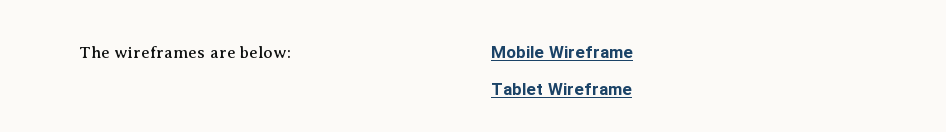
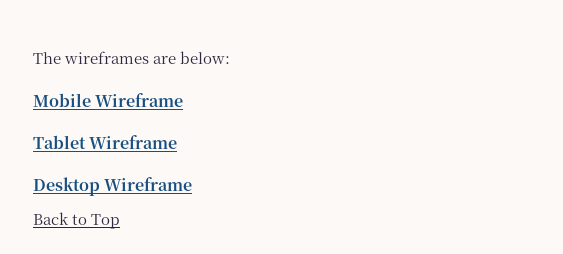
(632, 89) none -> [33,177,193,196] [33,212,121,229] // Desktop Wireframe // Back to Top

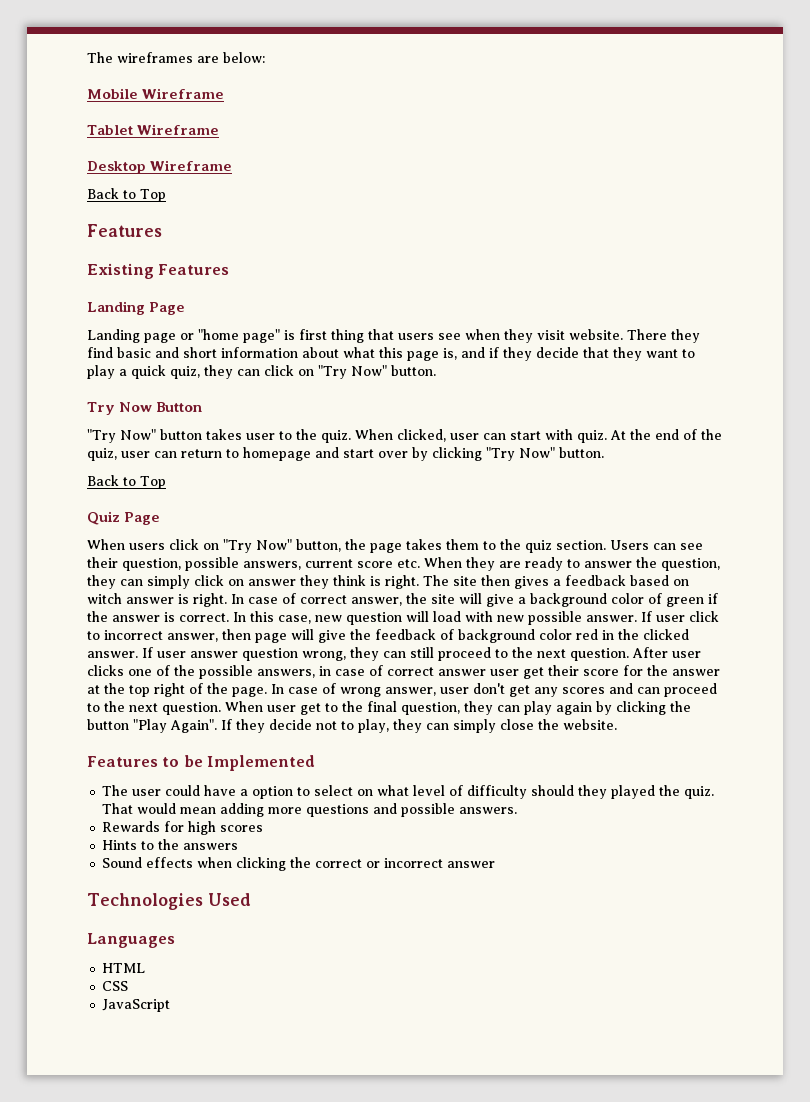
(121, 221) none -> [87,224,162,237] [87,263,230,279] [87,301,186,315] [87,329,700,343] [87,347,695,361] [87,365,436,379] [87,402,203,415] [87,429,722,443] [87,447,604,461] [87,475,166,489] [87,511,161,525] [87,539,703,553] [87,557,720,571] [87,575,689,589] [87,593,718,607] [87,611,719,625] [87,629,689,643] [87,647,701,661] [87,665,720,679] [87,683,717,697] [87,701,691,715] [87,719,617,733] [87,755,316,771] [102,785,715,799] [102,803,518,817] [102,821,264,835] [102,839,239,850] [102,857,496,871] [87,893,251,910] [87,933,175,948] [102,963,146,973] [102,981,129,991] [102,999,171,1012] // Features // Existing Features // Landing Page // Landing page or "home page" is first thing that users see when they visit website. There they find basic and short information about what this page is, and if they decide that they want to play a quick quiz, they can click on "Try Now" button. // Try Now Button // "Try Now" button takes user to the quiz. When clicked, user can start with quiz. At the end of the quiz, user can return to homepage and start over by clicking "Try Now" button. // Back to Top // Quiz Page // When users click on "Try Now" button, the page takes them to the quiz section. Users can see their question, possible answers, current score etc. When they are ready to answer the question, they can simply click on answer they think is right. The site then gives a feedback based on witch answer is right. In case of correct answer, the site will give a background color of green if the answer is correct. In this case, new question will load with new possible answer. If user click to incorrect answer, then page will give the feedback of background color red in the clicked answer. If user answer question wrong, they can still proceed to the next question. After user clicks one of the possible answers, in case of correct answer user get their score for the answer at the top right of the page. In case of wrong answer, user don't get any scores and can proceed to the next question. When user get to the final question, they can play again by clicking the button "Play Again". If they decide not to play, they can simply close the website. // Features to be Implemented // The user could have a option to select on what level of difficulty should they played the quiz. That would mean adding more questions and possible answers. // Rewards for high scores // Hints to the answers // Sound effects when clicking the correct or incorrect answer // Technologies Used // Languages // HTML // CSS // JavaScript

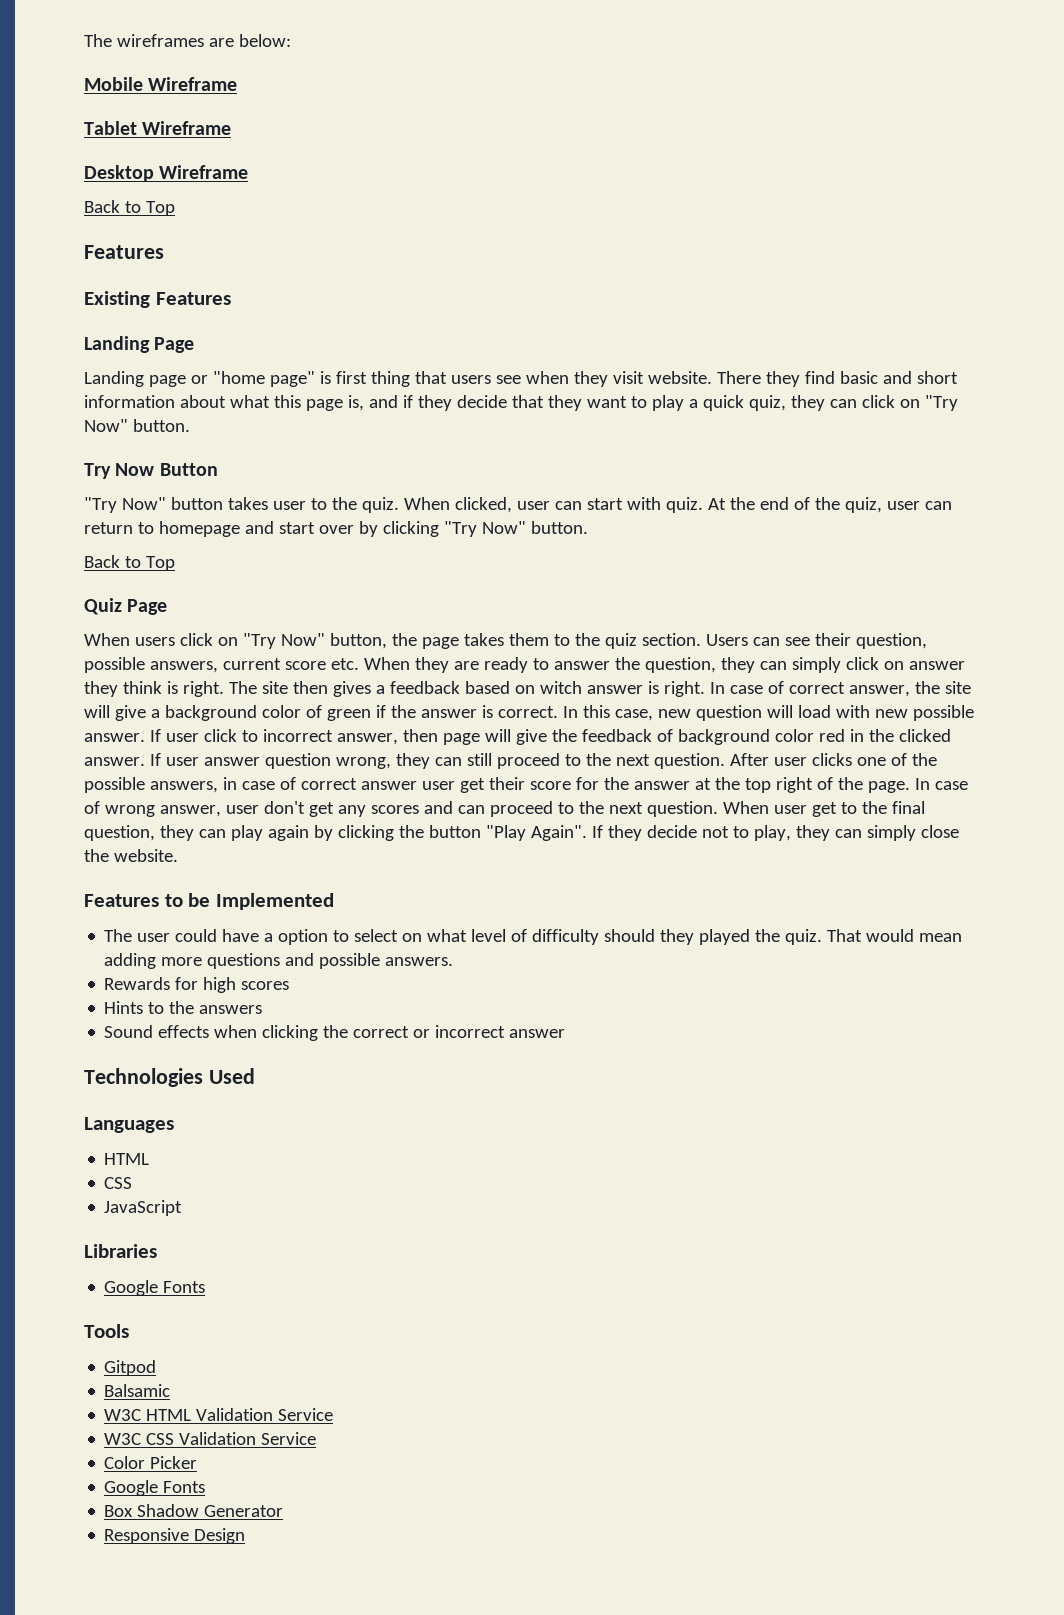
(171, 1005) none -> [84,1244,157,1258] [104,1280,206,1296] [84,1324,129,1338] [104,1360,157,1376] [104,1384,171,1397] [104,1408,334,1421] [104,1432,317,1445] [104,1456,198,1469] [104,1480,206,1496] [104,1504,284,1517] [104,1528,246,1544] // Libraries // Google Fonts // Tools // Gitpod // Balsamic // W3C HTML Validation Service // W3C CSS Validation Service // Color Picker // Google Fonts // Box Shadow Generator // Responsive Design

